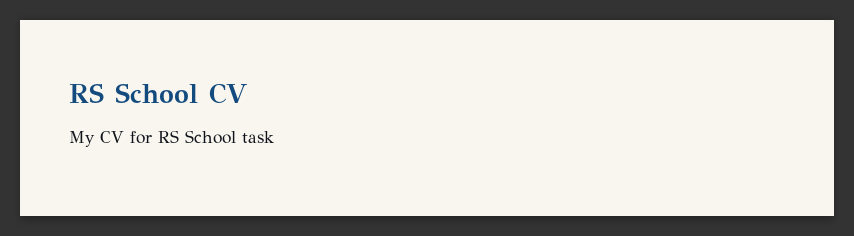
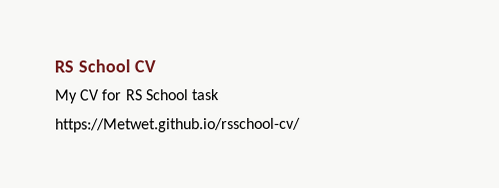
(274, 137) none -> [55,117,301,133] // https://Metwet.github.io/rsschool-cv/

